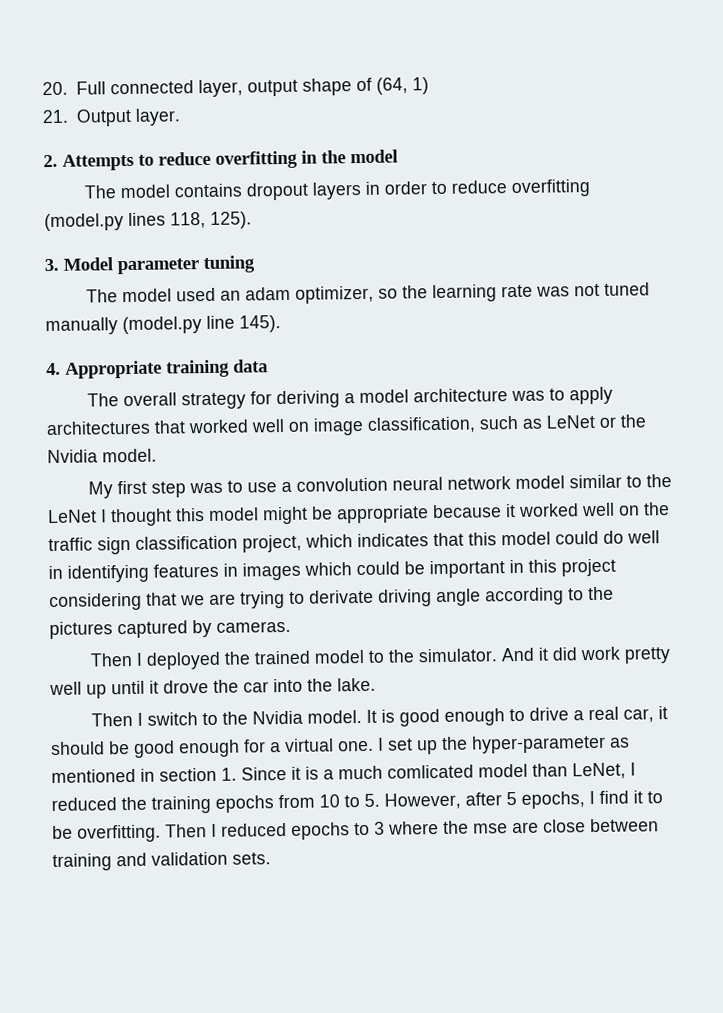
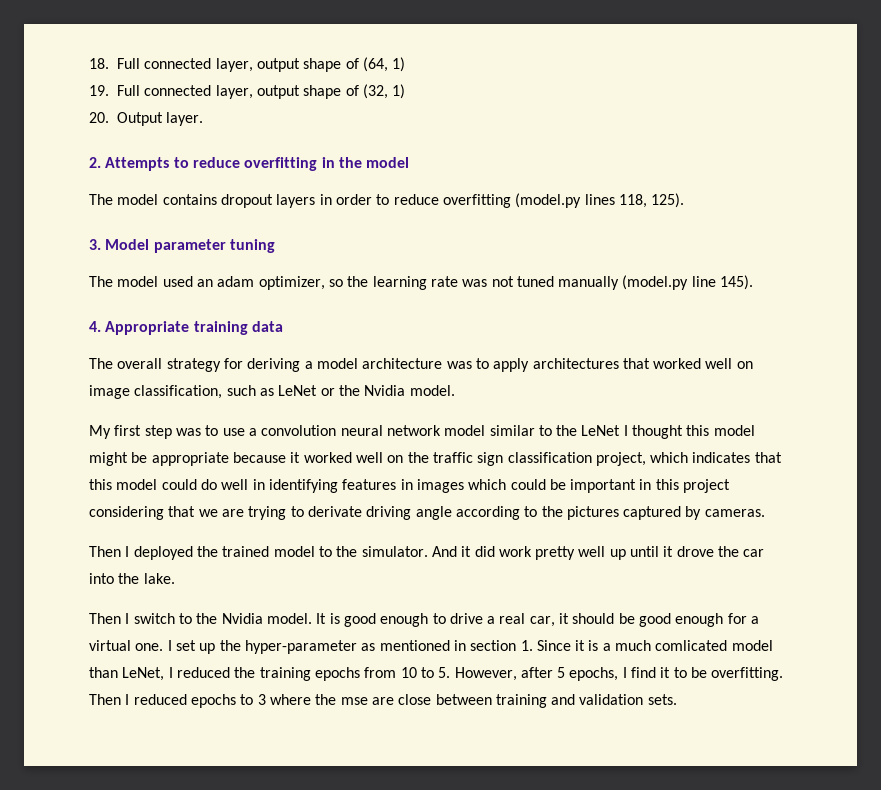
[42,81,68,96] 20. -> [89,58,109,69] 18.
[42,109,69,124] 21. -> [89,84,406,99] [89,112,109,123] 19. Full connected layer, output shape of (32, 1) // 20.

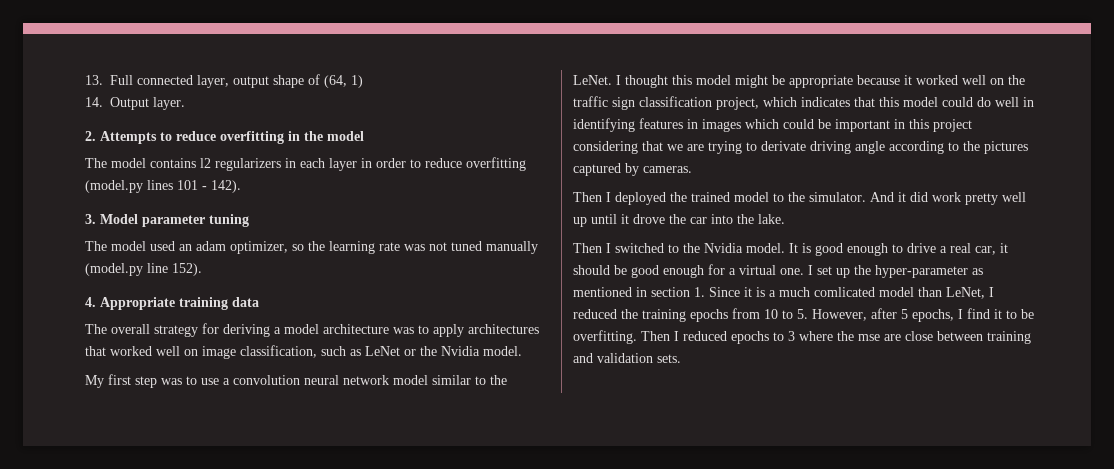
[89,58,109,69] 18. -> [85,75,103,85] 13.
[89,84,406,99] [89,112,109,123] 19. Full connected layer, output shape of (32, 1) // 20. -> [85,97,103,107] 14.
[220,194,316,208] dropout layers -> [200,158,357,171] l2 regularizers in each layer
[618,193,685,208] 118, 125). -> [177,180,241,193] 101 - 142).
[720,275,754,290] 145). -> [172,263,202,276] 152).
[581,425,621,436] LeNet -> [573,75,612,85] LeNet.
[133,613,175,624] switch -> [615,243,664,253] switched

